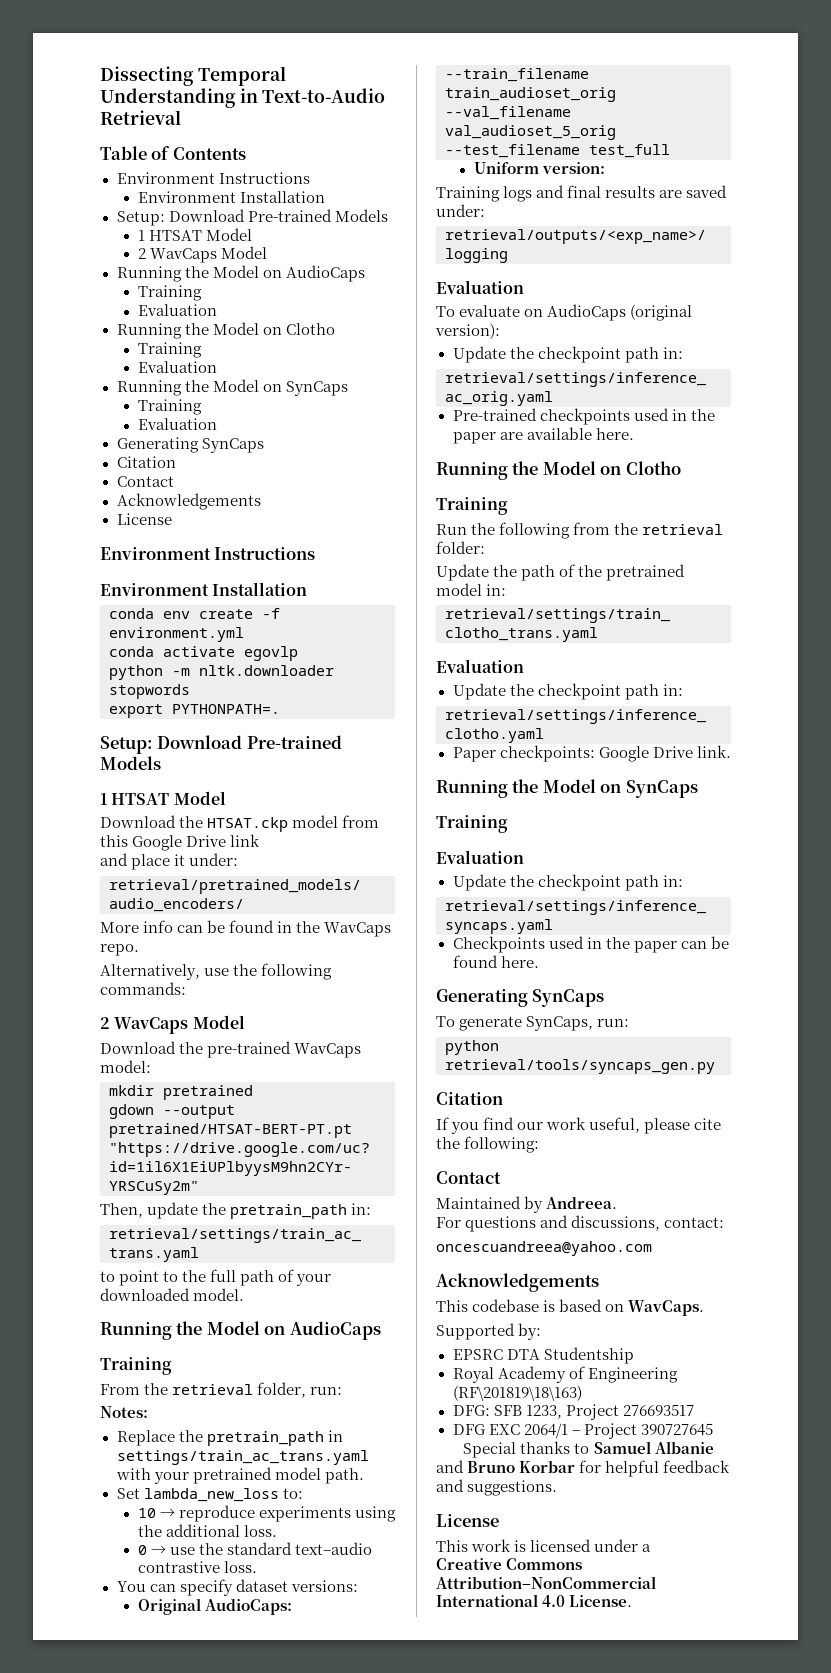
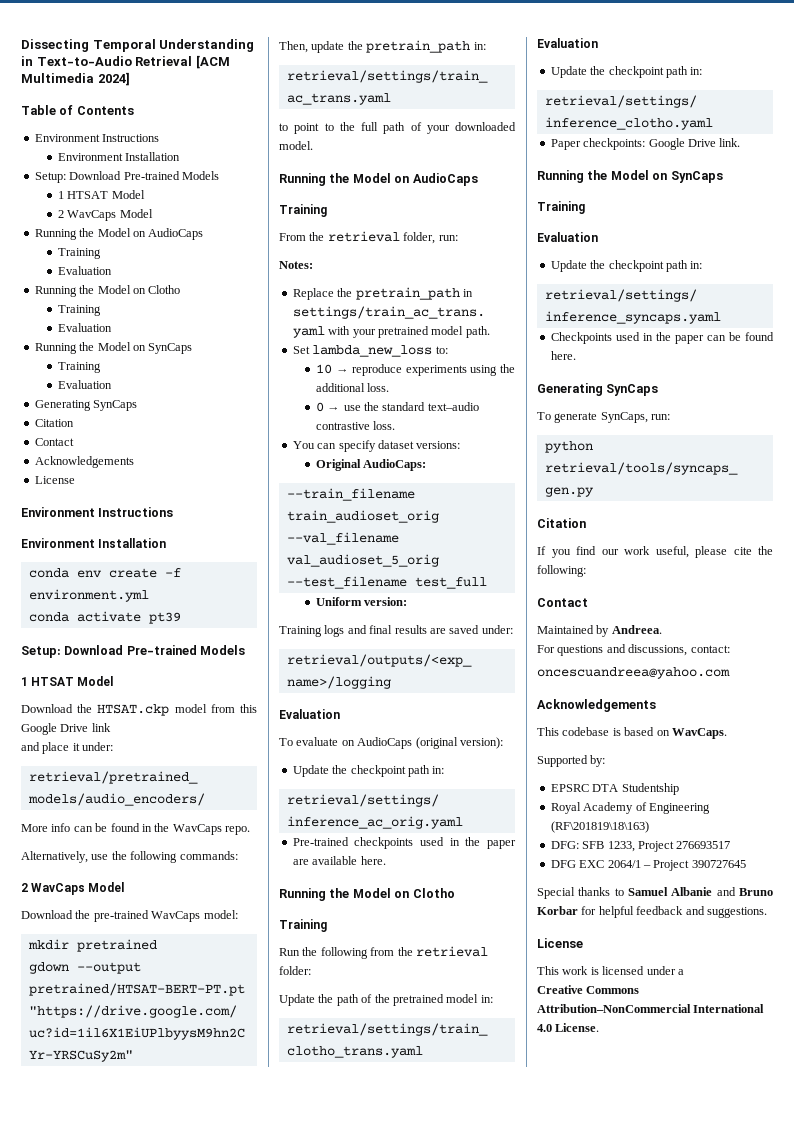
(181, 117) none -> [195,55,230,69] [21,72,130,86] [ACM Multimedia 2024]
[244,646,298,661] [109,665,334,680] [109,684,190,699] [109,704,280,718] egovlp // python -m nltk.downloader stopwords // export PYTHONPATH=. -> [148,612,181,624] pt39

